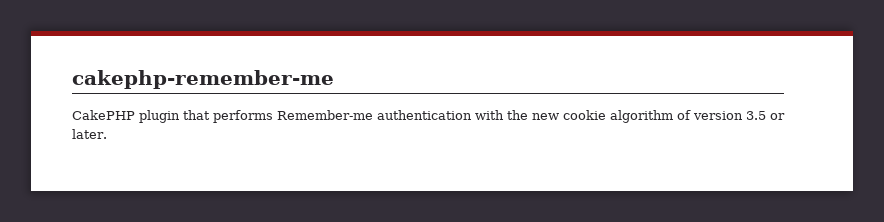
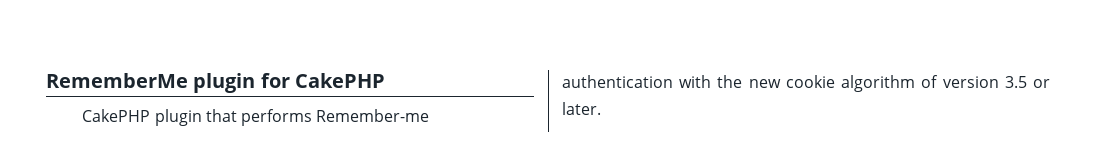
[72,70,334,89] cakephp-remember-me -> [46,73,385,93] RememberMe plugin for CakePHP

